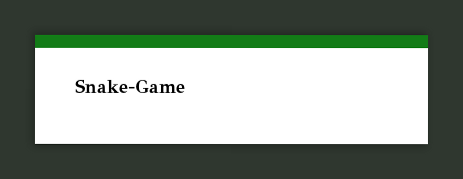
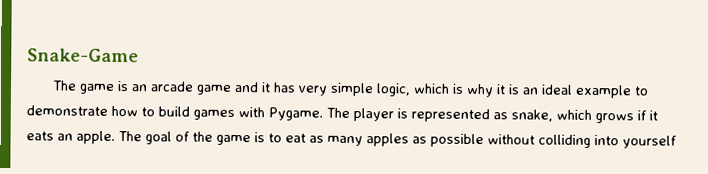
(186, 85) none -> [52,80,650,99] [26,105,658,124] [26,130,677,149] // The game is an arcade game and it has very simple logic, which is why it is an ideal example to demonstrate how to build games with Pygame. The player is represented as snake, which grows if it eats an apple. The goal of the game is to eat as many apples as possible without colliding into yourself

